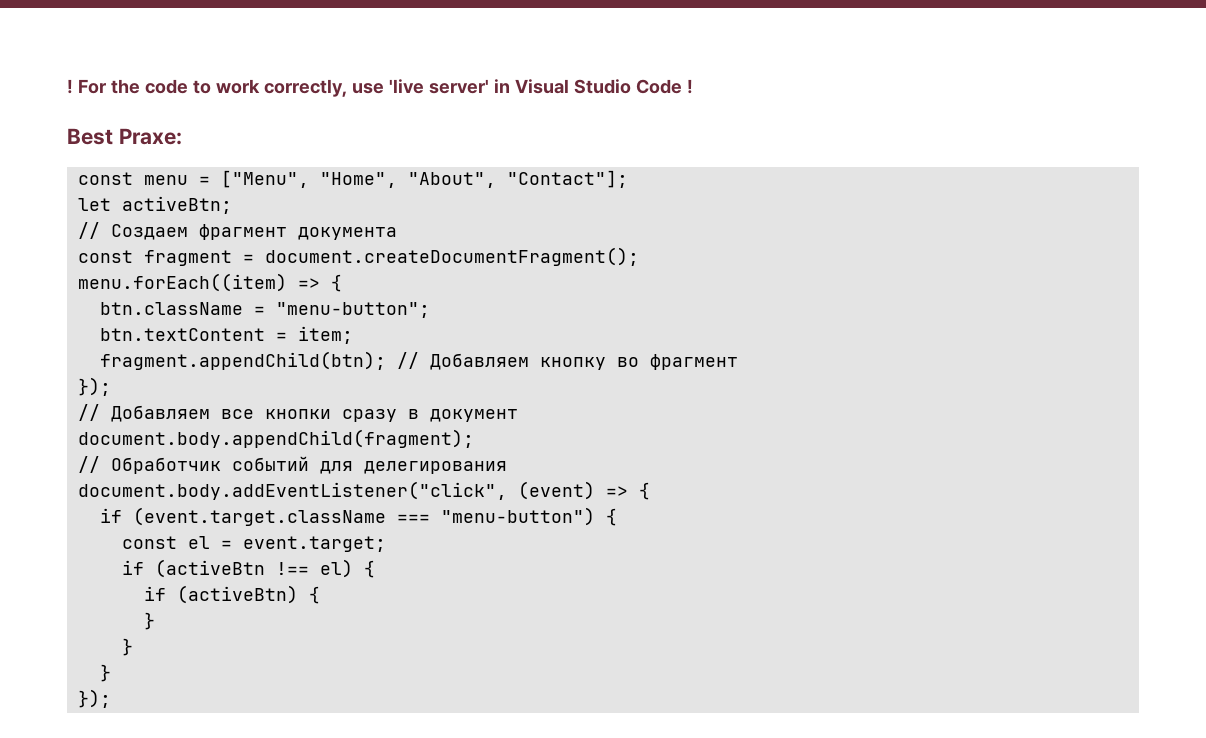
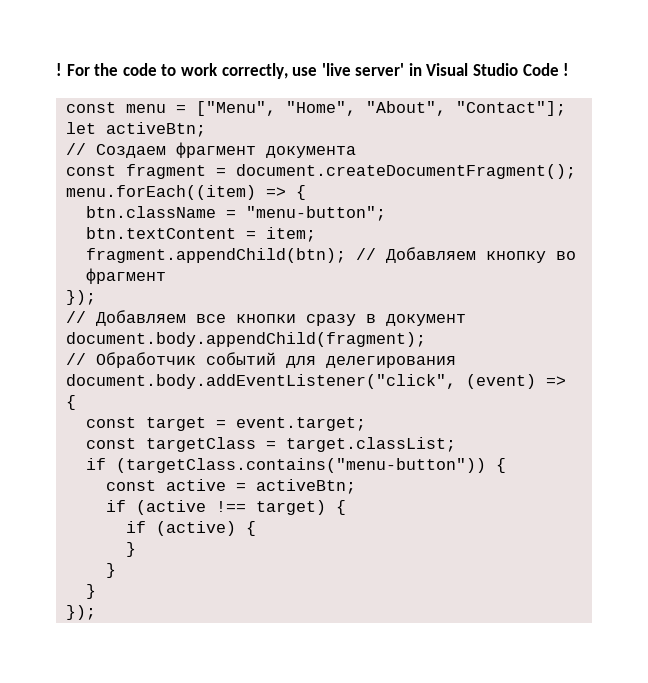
[67,128,182,145] // Best Praxe: -> (570, 69) none
[100,507,618,526] [122,536,387,552] [122,559,376,578] [144,585,299,604] if (event.target.className === "menu-button") { // const el = event.target; // if (activeBtn !== el) { // if (activeBtn) -> [86,417,367,431] [86,437,457,452] [86,458,507,473] [106,479,357,494] [106,500,347,515] [126,521,237,536] const target = event.target; // const targetClass = target.classList; // if (targetClass.contains("menu-button")) { // const active = activeBtn; // if (active !== target) { // if (active)

